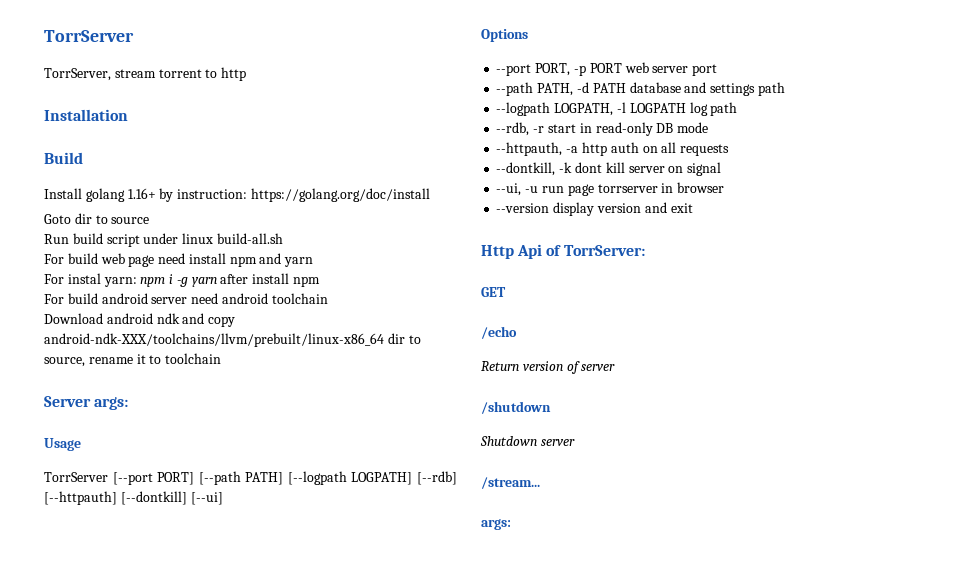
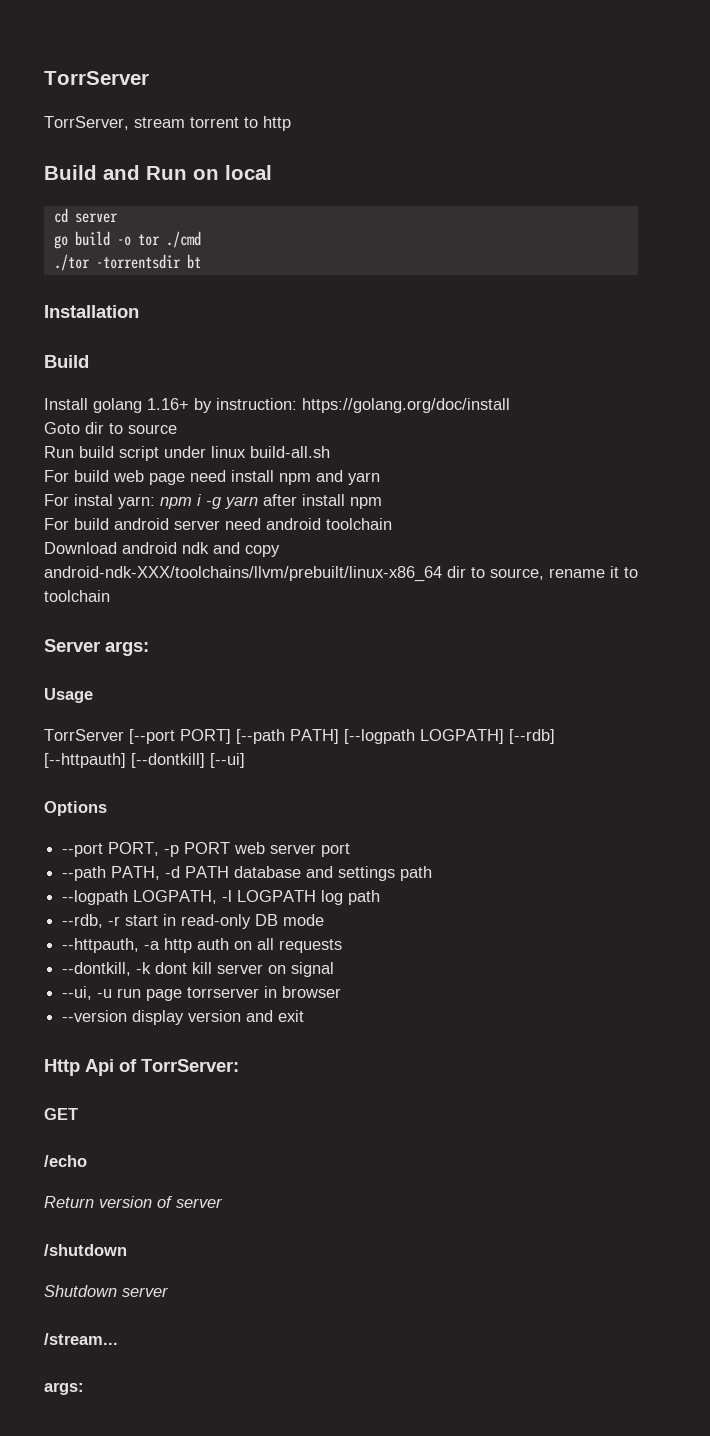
(247, 74) none -> [44,165,272,180] [53,208,118,223] [53,231,201,249] [53,254,201,271] // Build and Run on local // cd server // go build -o tor ./cmd // ./tor -torrentsdir bt

